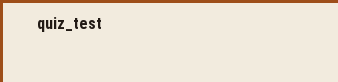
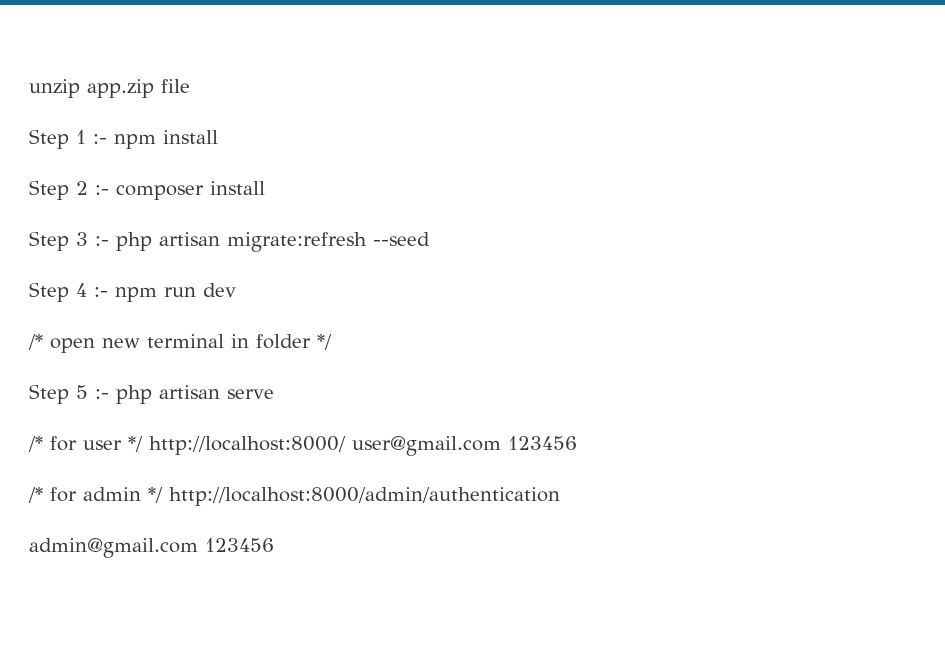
[37,17,102,32] quiz_test -> [29,79,190,98] [29,129,218,149] [29,180,265,200] [29,231,430,252] [29,282,236,302] [28,334,332,353] [29,384,274,404] [28,436,577,456] [28,487,560,506] [29,538,274,558] unzip app.zip file // Step 1 :- npm install // Step 2 :- composer install // Step 3 :- php artisan migrate:refresh --seed // Step 4 :- npm run dev // /* open new terminal in folder */ // Step 5 :- php artisan serve // /* for user */ http://localhost:8000/ user@gmail.com 123456 // /* for admin */ http://localhost:8000/admin/authentication // admin@gmail.com 123456

